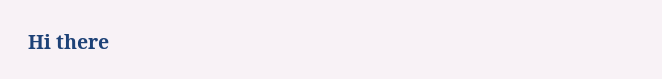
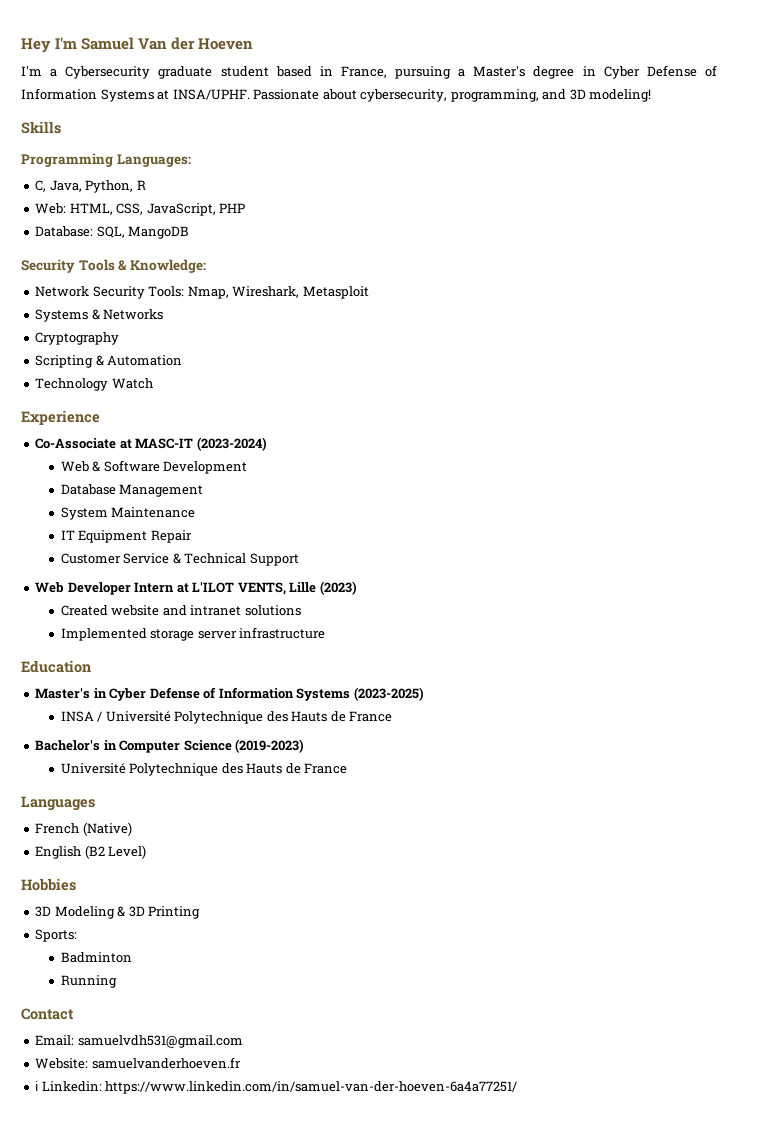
[28,34,110,49] Hi there -> [21,37,254,53] [21,65,717,79] [21,88,652,102] [21,121,61,134] [21,153,191,167] [35,180,146,193] [35,203,246,216] [35,226,190,239] [21,259,206,273] [35,286,369,299] [35,309,164,322] [35,332,120,345] [35,355,183,368] [35,378,153,391] [21,410,100,425] [35,437,267,451] [60,460,248,474] [60,484,204,497] [60,507,196,520] [60,530,192,543] [60,553,299,566] [35,581,357,595] [60,605,301,616] [60,627,326,641] [21,660,91,673] [35,687,424,701] [60,711,393,724] [35,739,305,753] [60,763,348,776] [21,796,95,811] [35,822,132,836] [35,845,147,859] [21,878,76,891] [35,906,201,919] [35,929,78,942] [60,952,132,963] [60,975,117,988] [21,1008,74,1020] [35,1035,243,1048] [35,1057,241,1069] [35,1081,518,1094] Hey I'm Samuel Van der Hoeven // I'm a Cybersecurity graduate student based in France, pursuing a Master's degree in Cyber Defense of Information Systems at INSA/UPHF. Passionate about cybersecurity, programming, and 3D modeling! // Skills // Programming Languages: // C, Java, Python, R // Web: HTML, CSS, JavaScript, PHP // Database: SQL, MangoDB // Security Tools & Knowledge: // Network Security Tools: Nmap, Wireshark, Metasploit // Systems & Networks // Cryptography // Scripting & Automation // Technology Watch // Experience // Co-Associate at MASC-IT (2023-2024) // Web & Software Development // Database Management // System Maintenance // IT Equipment Repair // Customer Service & Technical Support // Web Developer Intern at L'ILOT VENTS, Lille (2023) // Created website and intranet solutions // Implemented storage server infrastructure // Education // Master's in Cyber Defense of Information Systems (2023-2025) // INSA / Université Polytechnique des Hauts de France // Bachelor's in Computer Science (2019-2023) // Université Polytechnique des Hauts de France // Languages // French (Native) // English (B2 Level) // Hobbies // 3D Modeling & 3D Printing // Sports: // Badminton // Running // Contact // Email: samuelvdh531@gmail.com // Website: samuelvanderhoeven.fr // ℹ Linkedin: https://www.linkedin.com/in/samuel-van-der-hoeven-6a4a77251/

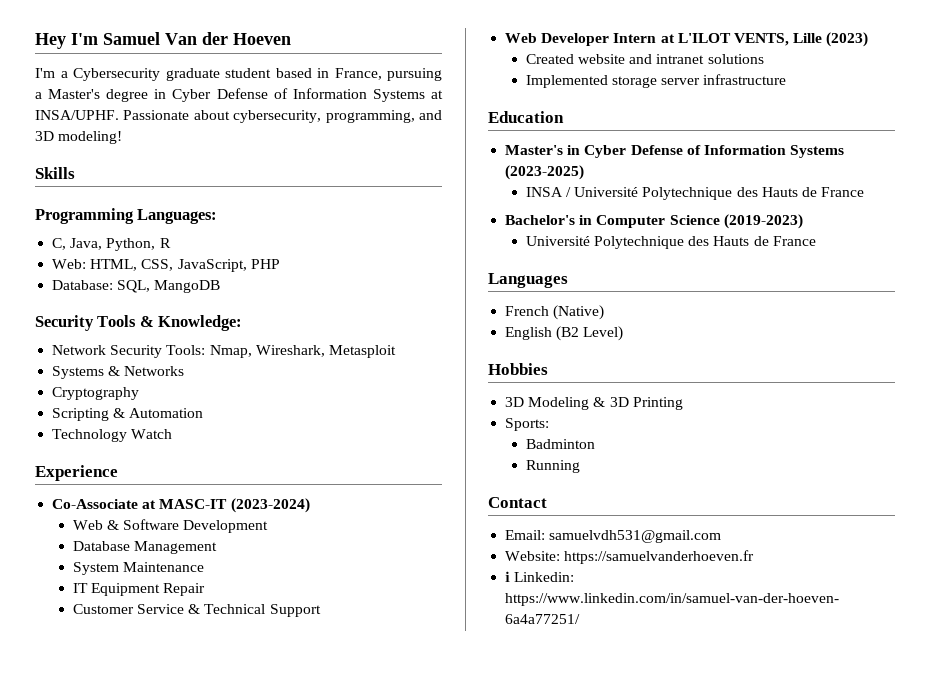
[91,1057,241,1069] samuelvanderhoeven.fr -> [564,550,755,564] https://samuelvanderhoeven.fr

